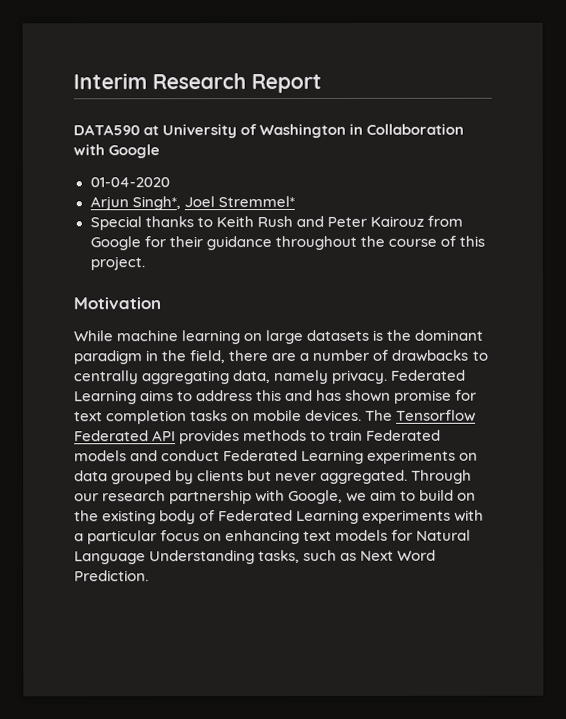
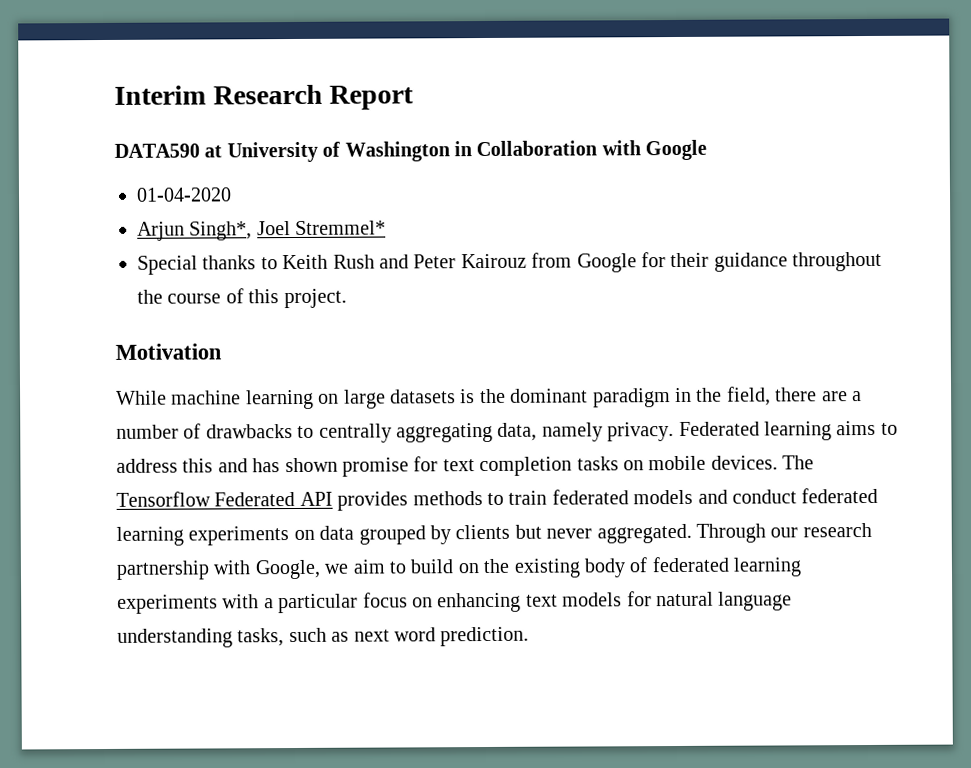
[74,390,137,405] Learning -> [763,421,832,441] learning
[366,429,442,441] Federated -> [551,489,629,505] federated
[223,449,365,464] Federated Learning -> [801,487,879,504] [116,526,184,546] federated learning
[218,509,360,524] Federated Learning -> [651,556,803,577] federated learning
[416,529,472,541] [74,549,437,565] [74,570,149,582] Natural Language Understanding tasks, such as Next Word Prediction. -> [655,591,793,611] [117,626,530,648] natural language understanding tasks, such as next word prediction.

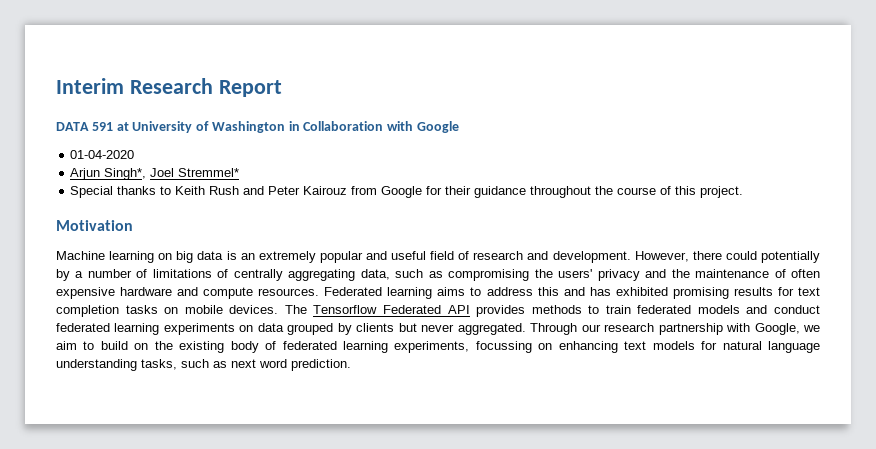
[114,143,200,158] DATA590 -> [56,122,113,131] DATA 591
[116,386,848,410] While machine learning on large datasets is the dominant paradigm in the field, there are -> [56,251,820,263] [56,269,70,281] Machine learning on big data is an extremely popular and useful field of research and development. However, there could potentially by
[205,424,315,439] drawbacks to -> [152,269,229,278] limitations of
[541,422,675,442] namely privacy. -> [395,269,821,281] [56,287,320,299] such as compromising the users' privacy and the maintenance of often expensive hardware and compute resources.
[284,457,409,477] shown promise -> [615,287,773,299] exhibited promising results
[117,592,408,614] experiments with a particular focus -> [394,341,532,353] experiments, focussing

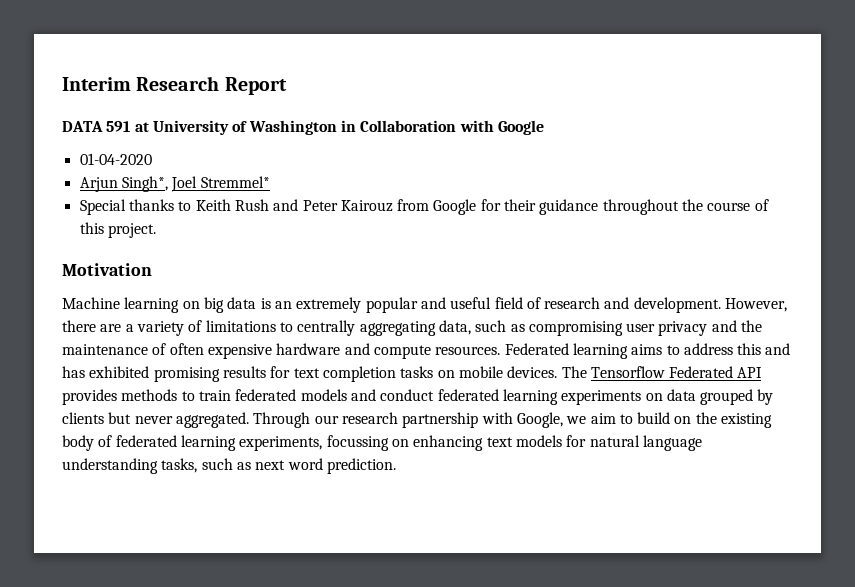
[725,251,820,263] [56,269,132,281] could potentially by a number -> [100,321,184,336] are a variety
[217,269,229,278] of -> [279,322,293,332] to
[534,269,593,278] the users' -> [626,323,656,332] user

